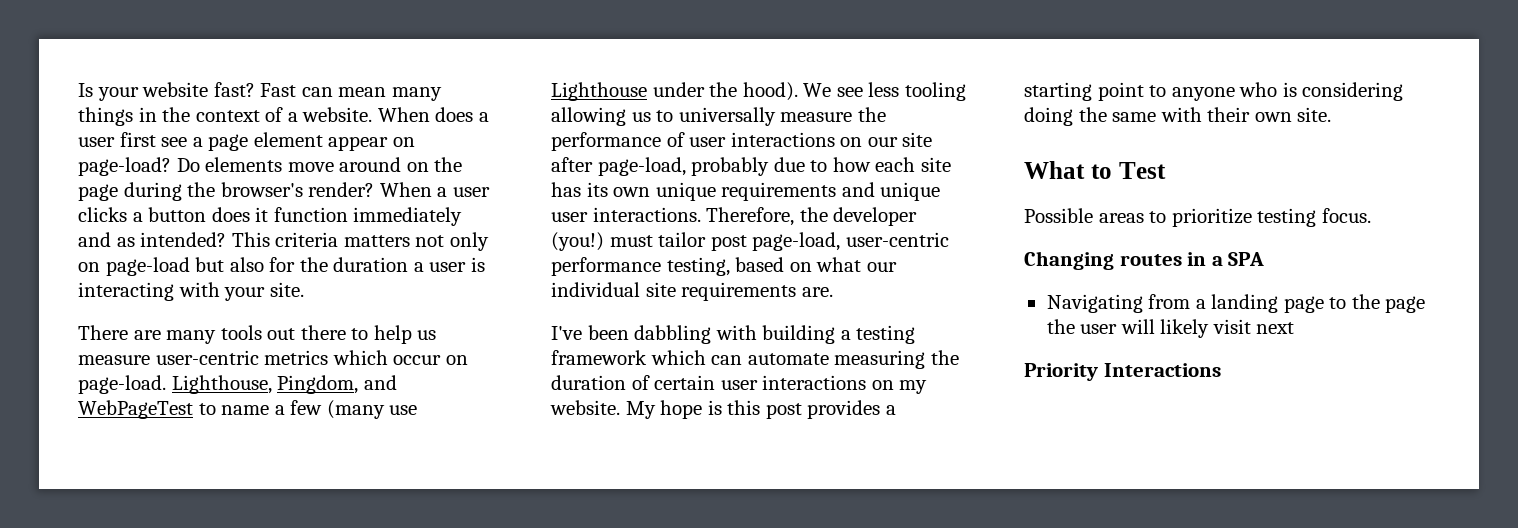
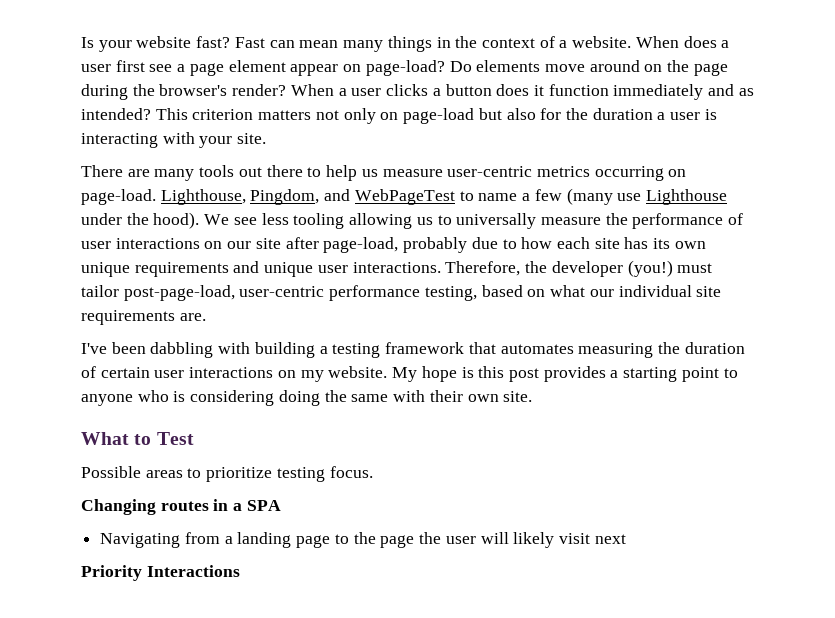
[275,232,339,247] criteria -> [192,109,254,120] criterion
[332,350,442,365] which occur -> [594,166,664,181] occurring
[710,232,841,251] post page-load, -> [123,285,235,301] post-page-load,
[650,350,829,365] which can automate -> [468,342,574,354] that automates

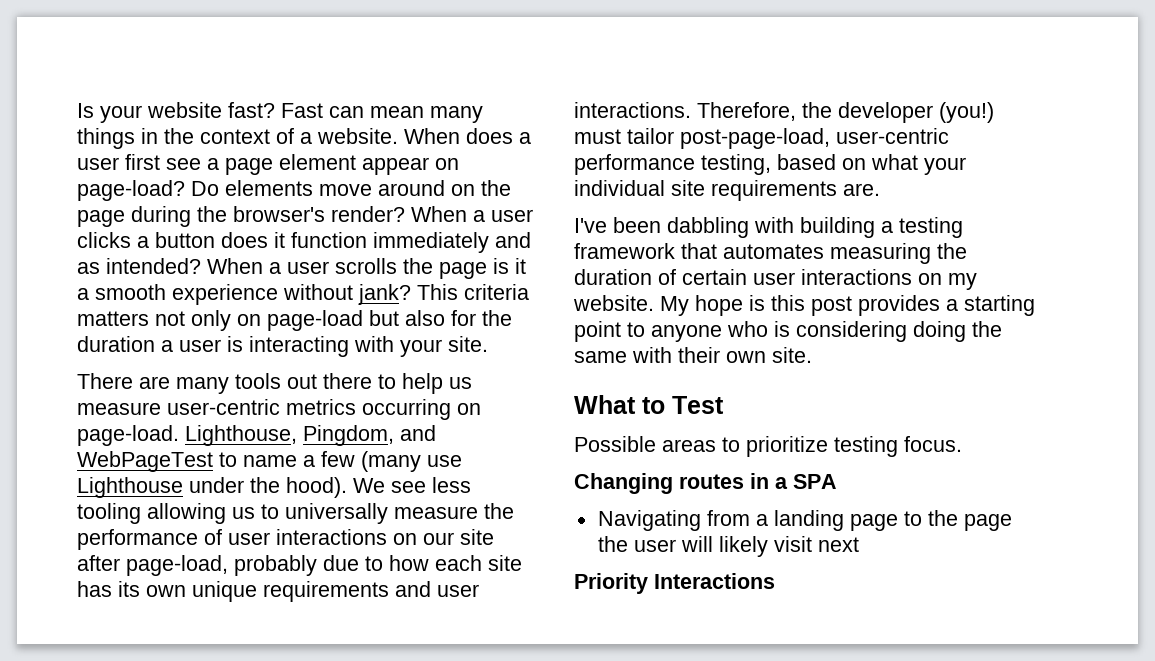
[155,108,254,120] This criterion -> [207,258,526,279] [77,284,529,305] When a user scrolls the page is it a smooth experience without jank? This criteria
[264,262,314,277] unique -> (431, 589) none
[589,289,614,297] our -> [924,157,966,175] your

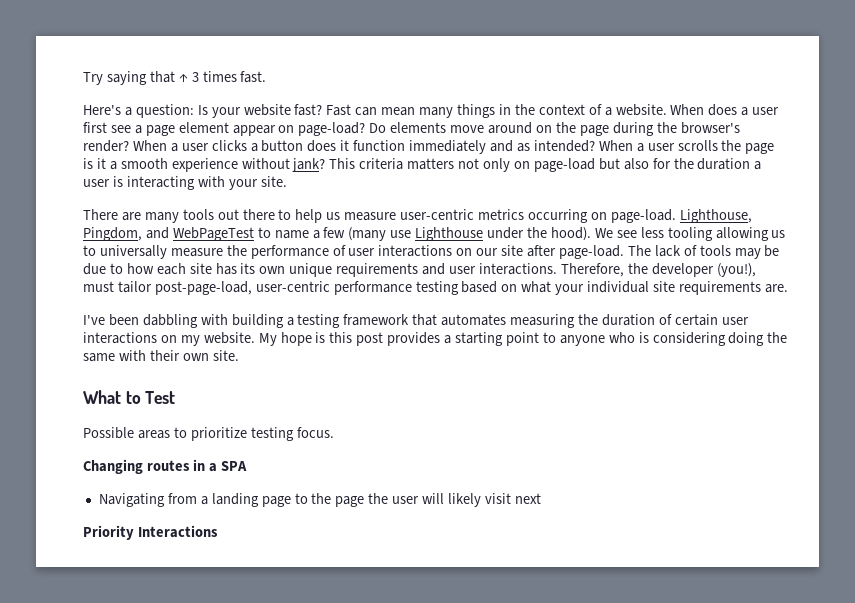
(77, 110) none -> [83,71,267,85] [83,104,194,118] Try saying that ↑ 3 times fast. // Here's a question:
[126,555,317,576] page-load, probably -> [558,245,780,259] page-load. The lack of tools may be
[939,102,994,123] (you!) -> [716,263,756,277] (you!),
[701,154,771,175] testing, -> [415,281,459,295] testing

